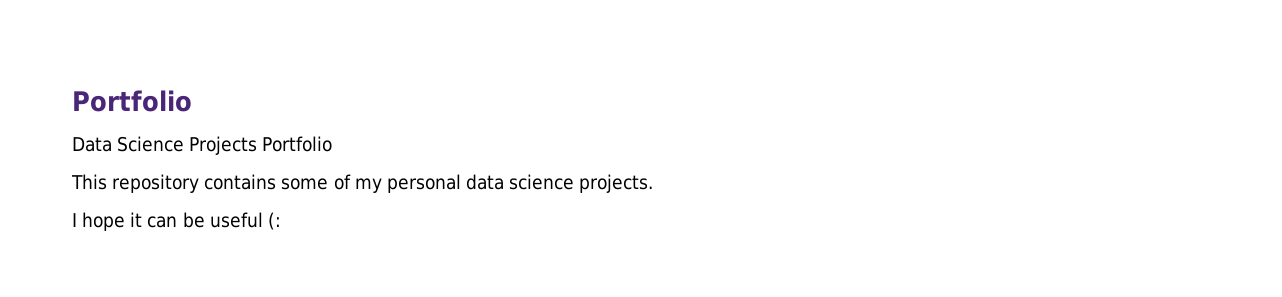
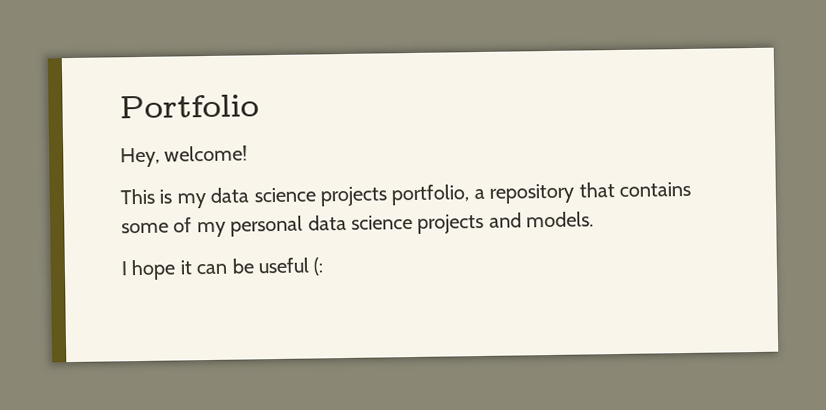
[72,90,192,112] [72,136,333,155] [71,174,200,193] Portfolio // Data Science Projects Portfolio // This repository -> [119,94,259,119] [120,145,249,168] [120,182,615,209] Portfolio // Hey, welcome! // This is my data science projects portfolio, a repository that
[579,174,654,193] projects. -> [417,211,595,234] projects and models.

